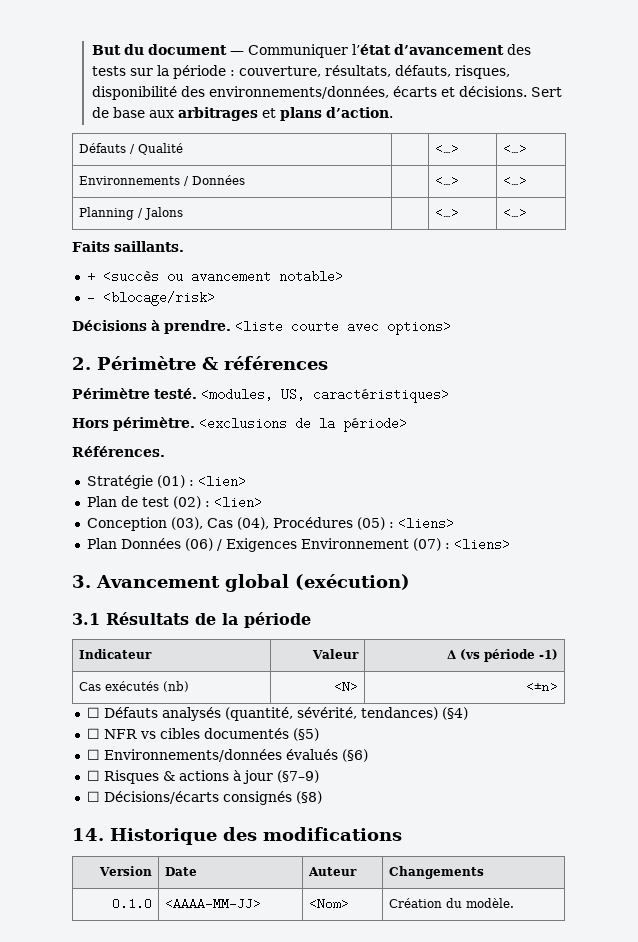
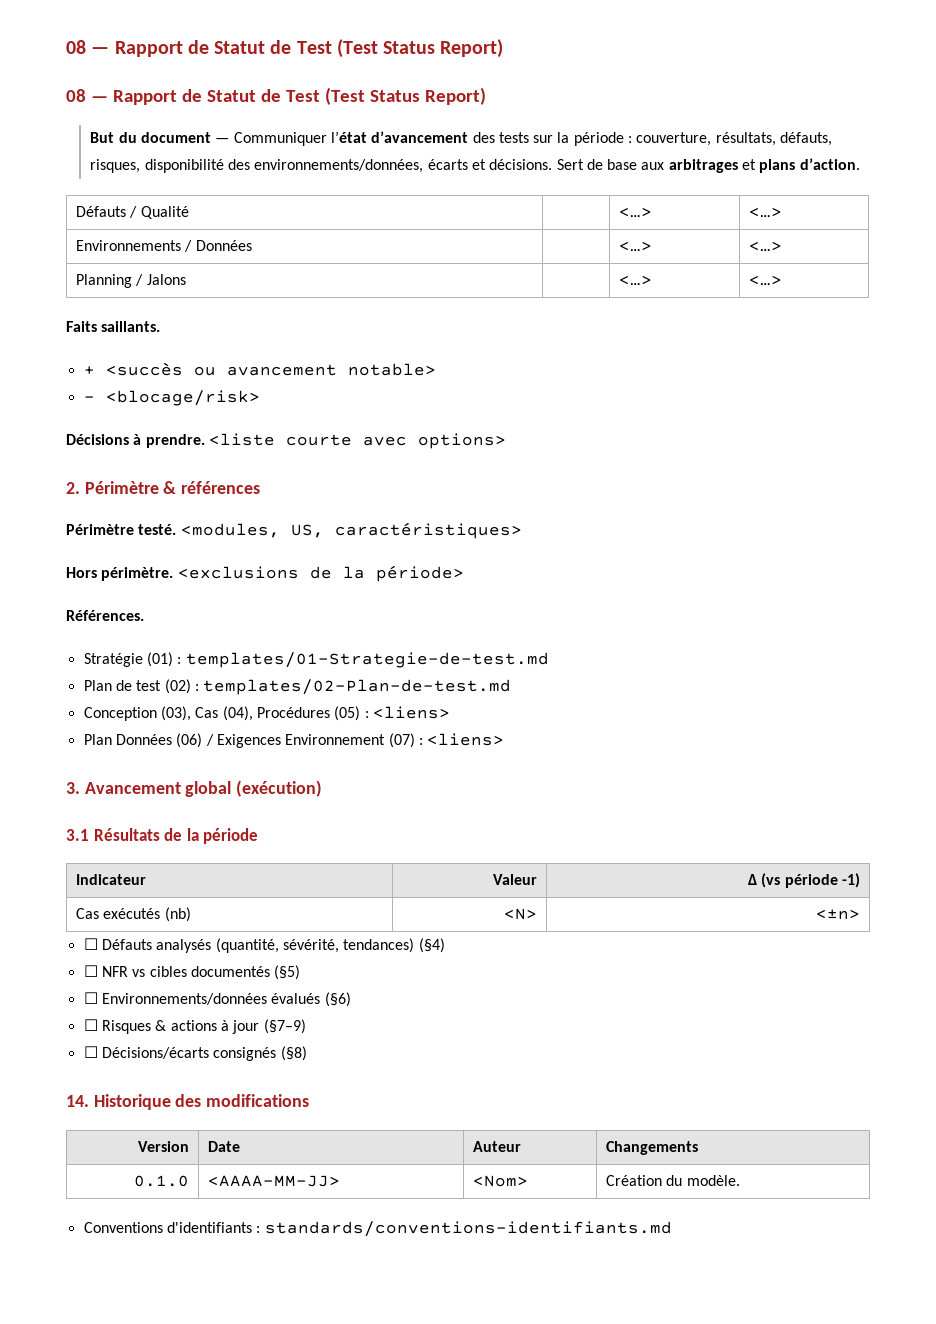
(91, 50) none -> [66,39,504,58] [66,87,486,105] 08 — Rapport de Statut de Test (Test Status Report) // 08 — Rapport de Statut de Test (Test Status Report) //
[197,475,246,488] <lien> -> [185,652,549,668] templates/01-Strategie-de-test.md
[213,496,262,509] <lien> -> [203,679,512,695] templates/02-Plan-de-test.md
(514, 903) none -> [83,1221,672,1237] // Conventions d'identifiants : standards/conventions-identifiants.md

